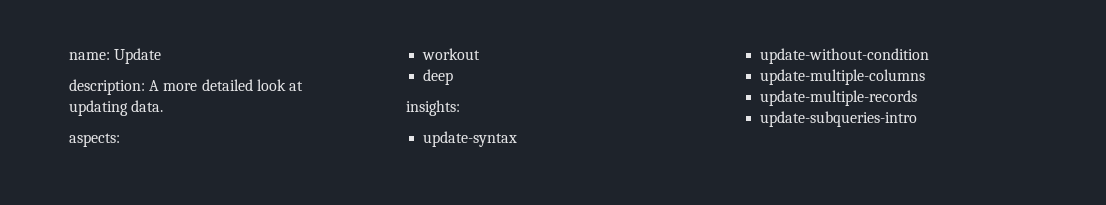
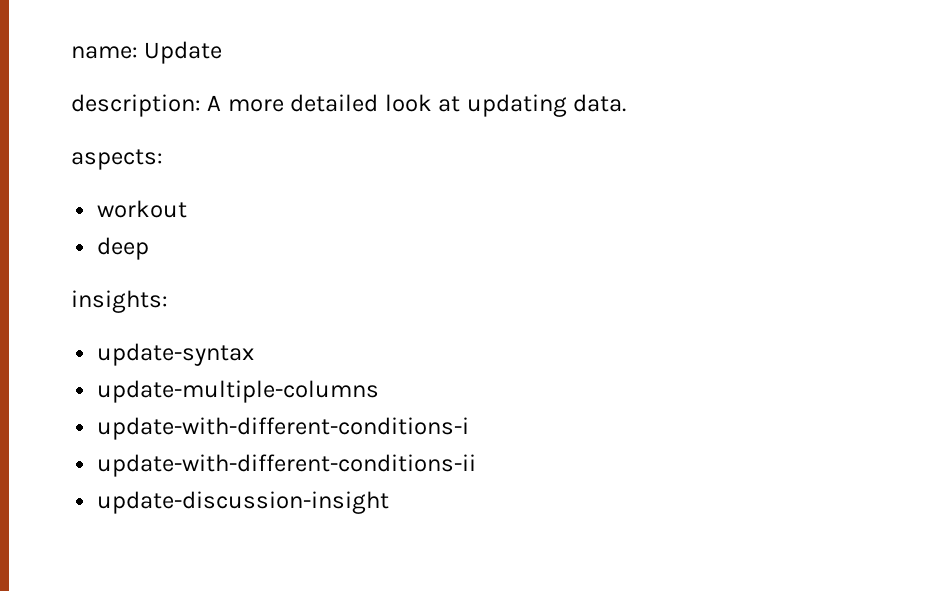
[760,48,930,64] // update-without-condition -> (255, 354) none
[760,90,918,106] [760,111,918,127] update-multiple-records // update-subqueries-intro -> [97,417,470,440] [97,454,477,477] [97,491,390,514] update-with-different-conditions-i // update-with-different-conditions-ii // update-discussion-insight

